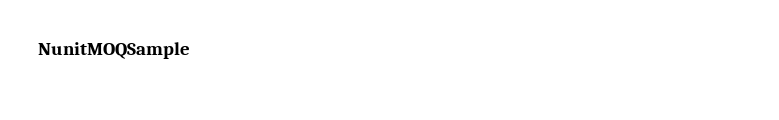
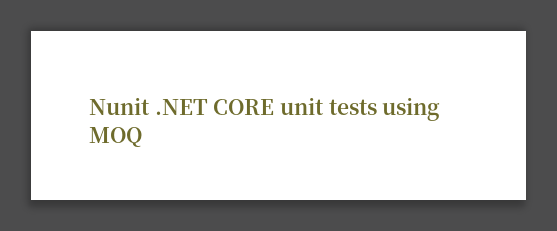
[38,42,190,59] NunitMOQSample -> [89,97,441,121] [89,127,142,147] Nunit .NET CORE unit tests using MOQ

